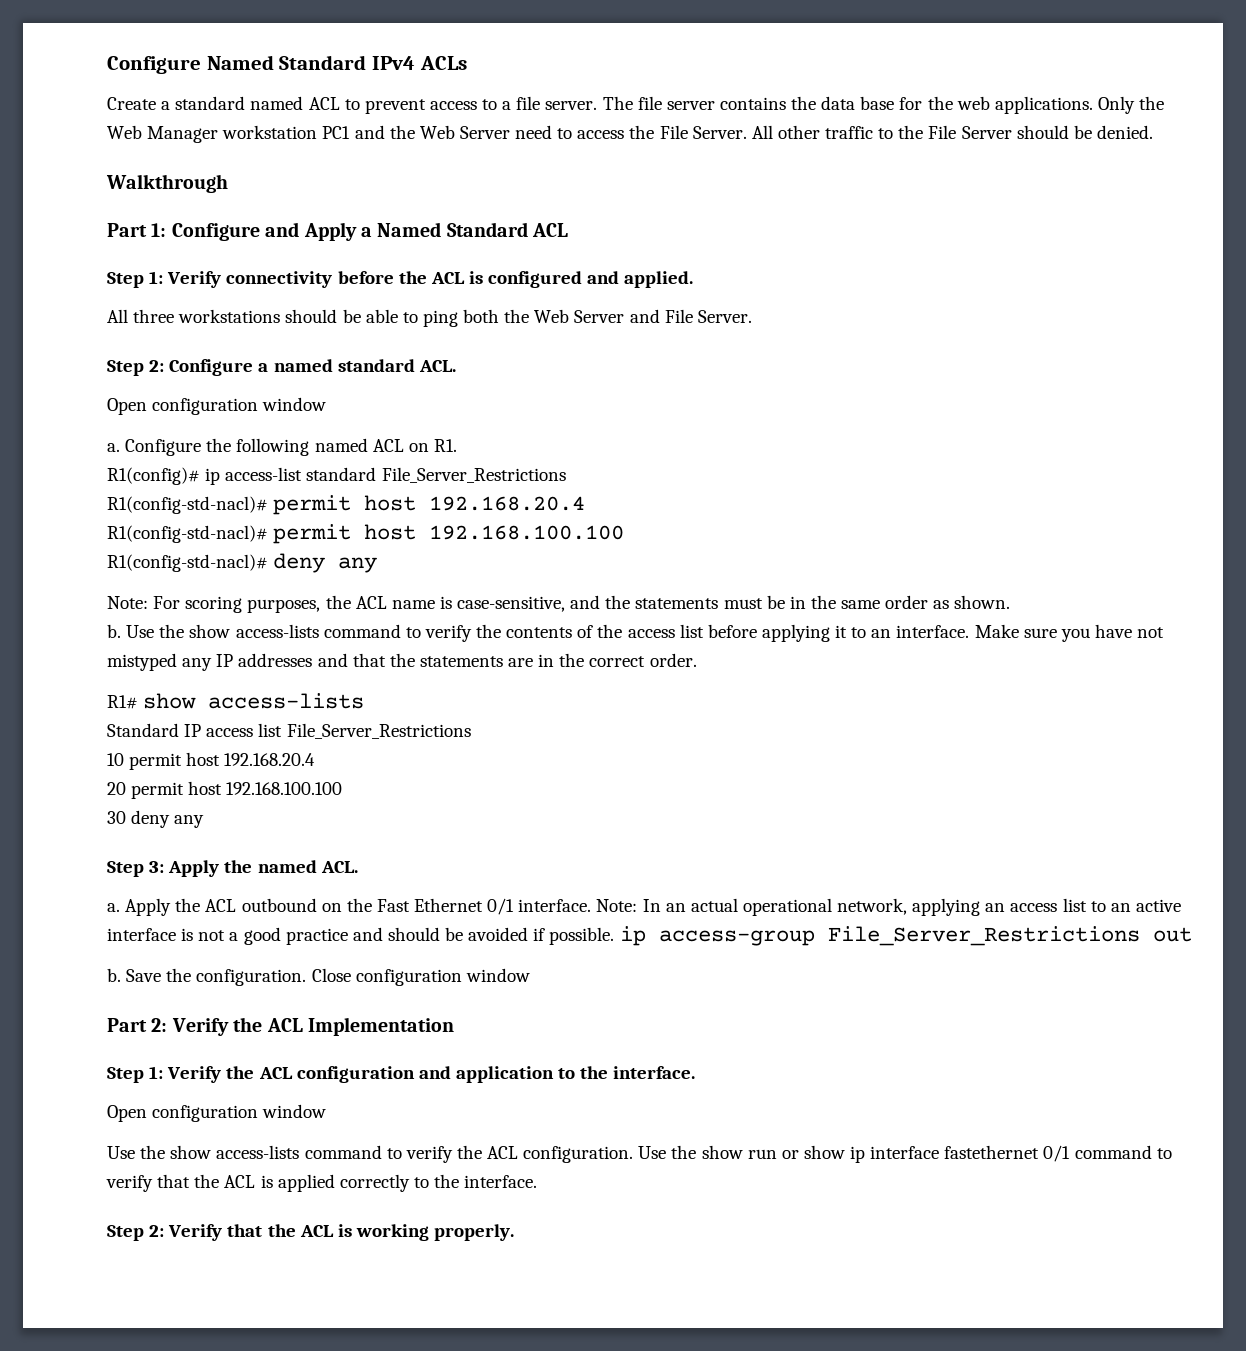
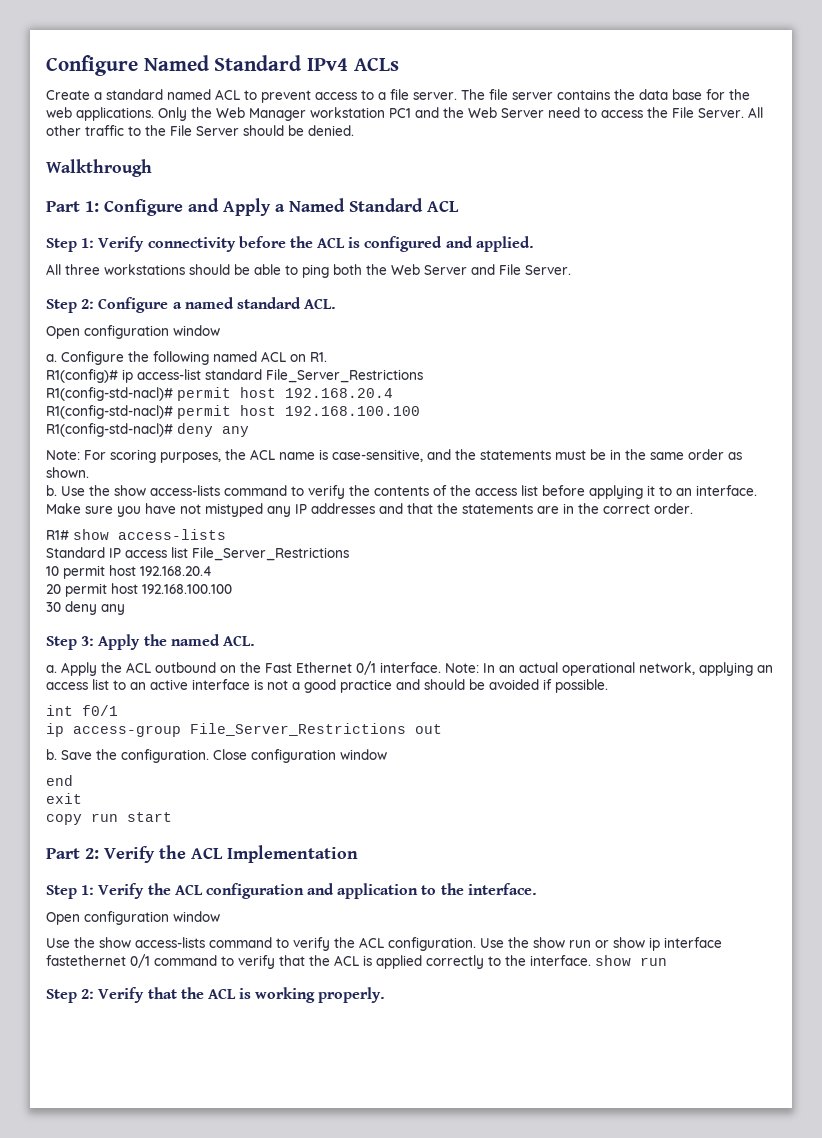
(615, 936) none -> [46,705,118,716] // int f0/1 //
(530, 975) none -> [46,775,73,786] [46,793,82,804] [46,812,172,825] // end // exit // copy run start
(538, 1181) none -> [595,955,667,966] show run

